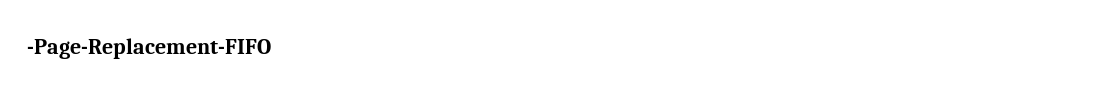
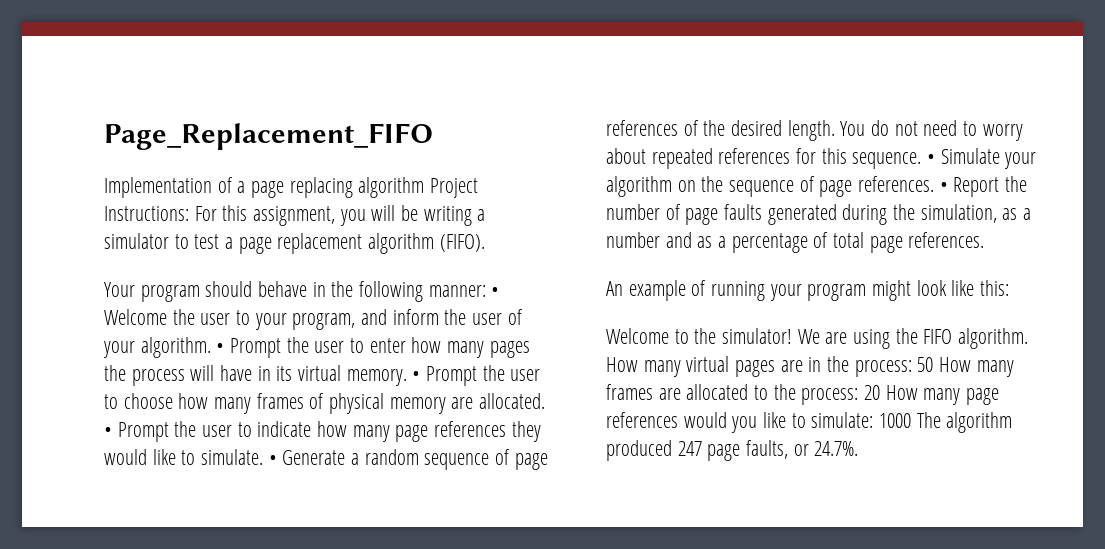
[27,38,271,59] -Page-Replacement-FIFO -> [104,123,433,150] [104,177,479,198] [104,205,486,226] [104,233,485,254] [104,281,500,302] [104,309,523,330] [103,337,530,358] [104,365,541,386] [104,393,546,414] [104,421,541,442] [104,449,548,470] [606,120,1023,141] [606,148,1037,169] [606,176,1028,197] [606,204,1032,225] [606,232,985,253] [606,280,1010,301] [606,328,1029,349] [606,356,1014,377] [606,384,1000,405] [606,412,1013,433] [606,440,859,461] Page_Replacement_FIFO // Implementation of a page replacing algorithm Project Instructions: For this assignment, you will be writing a simulator to test a page replacement algorithm (FIFO). // Your program should behave in the following manner: • Welcome the user to your program, and inform the user of your algorithm. • Prompt the user to enter how many pages the process will have in its virtual memory. • Prompt the user to choose how many frames of physical memory are allocated. • Prompt the user to indicate how many page references they would like to simulate. • Generate a random sequence of page references of the desired length. You do not need to worry about repeated references for this sequence. • Simulate your algorithm on the sequence of page references. • Report the number of page faults generated during the simulation, as a number and as a percentage of total page references. // An example of running your program might look like this: // Welcome to the simulator! We are using the FIFO algorithm. How many virtual pages are in the process: 50 How many frames are allocated to the process: 20 How many page references would you like to simulate: 1000 The algorithm produced 247 page faults, or 24.7%.

